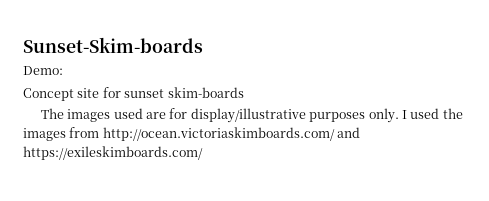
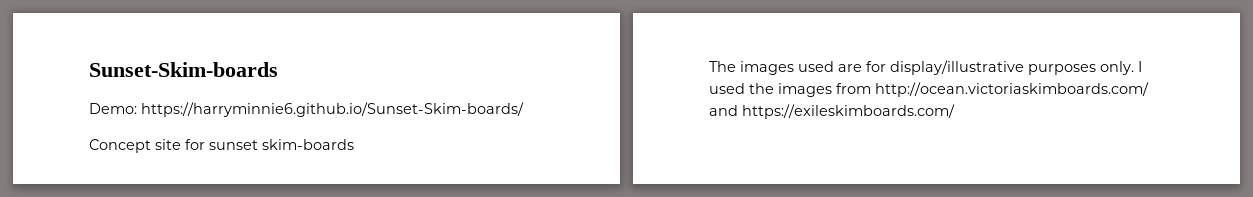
(63, 70) none -> [141,102,524,117] https://harryminnie6.github.io/Sunset-Skim-boards/

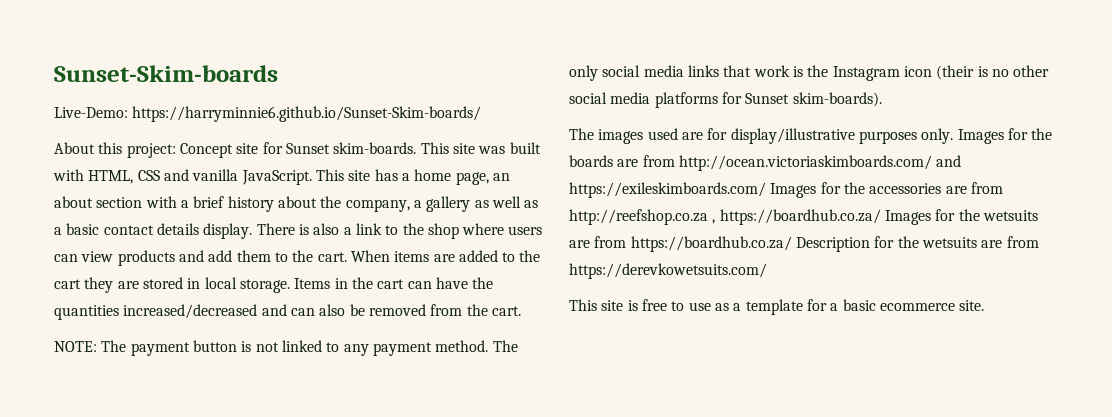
[89,103,137,114] Demo: -> [54,107,128,118] Live-Demo:
[89,139,354,153] Concept site for sunset skim-boards -> [54,142,541,158] [53,169,510,185] [54,196,539,212] [54,223,543,239] [54,250,541,266] [54,277,494,293] [54,304,521,320] [54,340,518,356] [569,65,1050,81] [569,92,882,108] About this project: Concept site for Sunset skim-boards. This site was built with HTML, CSS and vanilla JavaScript. This site has a home page, an about section with a brief history about the company, a gallery as well as a basic contact details display. There is also a link to the shop where users can view products and add them to the cart. When items are added to the cart they are stored in local storage. Items in the cart can have the quantities increased/decreased and can also be removed from the cart. // NOTE: The payment button is not linked to any payment method. The only social media links that work is the Instagram icon (their is no other social media platforms for Sunset skim-boards).
[1138,61,1142,72] [709,82,1149,97] [709,104,955,119] I used the images from http://ocean.victoriaskimboards.com/ and https://exileskimboards.com/ -> [957,128,1053,144] [569,155,962,171] [569,182,1003,198] [569,209,1038,225] [569,236,1039,252] [569,263,767,279] [569,299,985,315] Images for the boards are from http://ocean.victoriaskimboards.com/ and https://exileskimboards.com/ Images for the accessories are from http://reefshop.co.za , https://boardhub.co.za/ Images for the wetsuits are from https://boardhub.co.za/ Description for the wetsuits are from https://derevkowetsuits.com/ // This site is free to use as a template for a basic ecommerce site.

